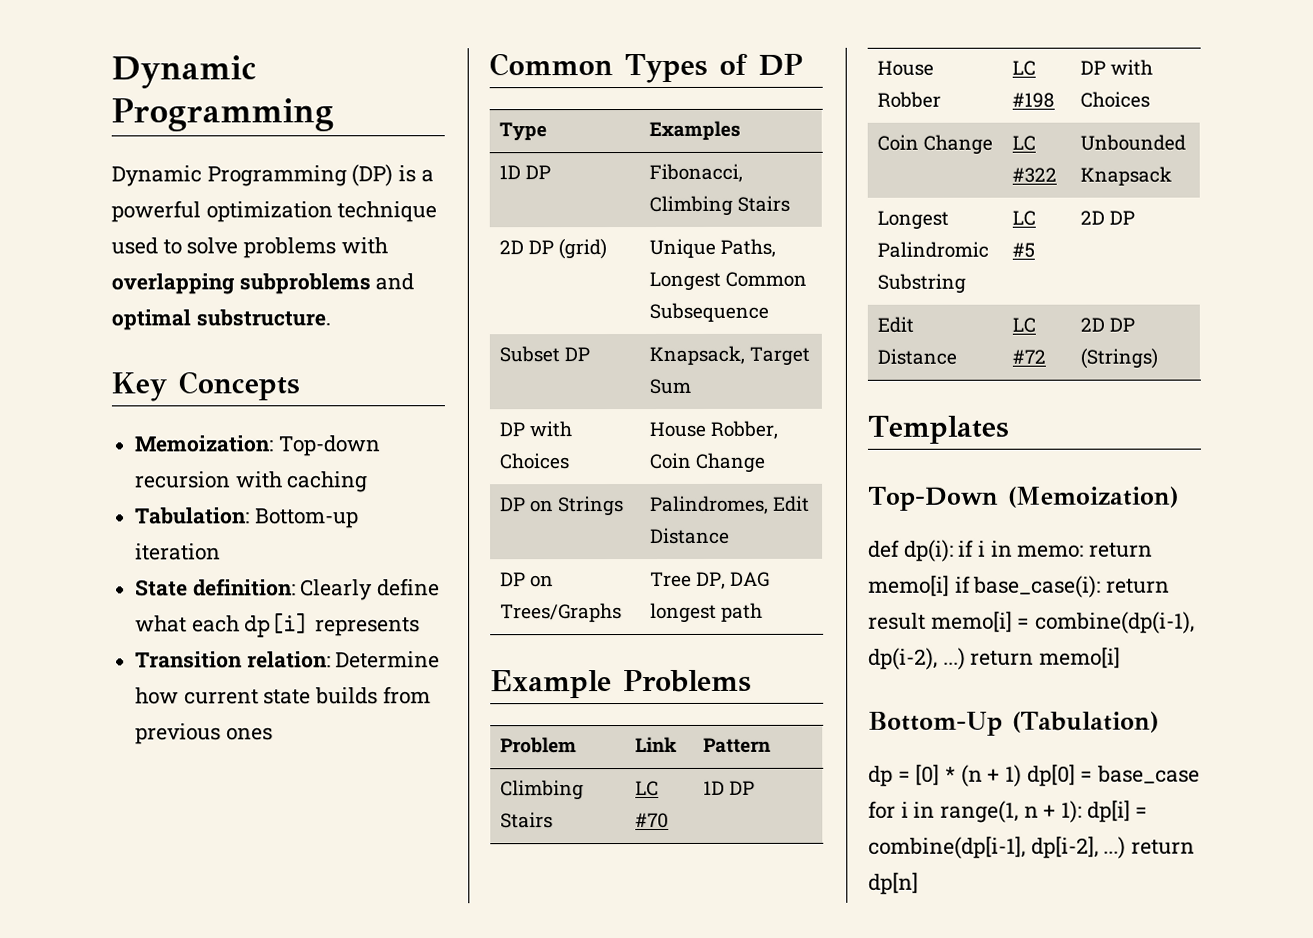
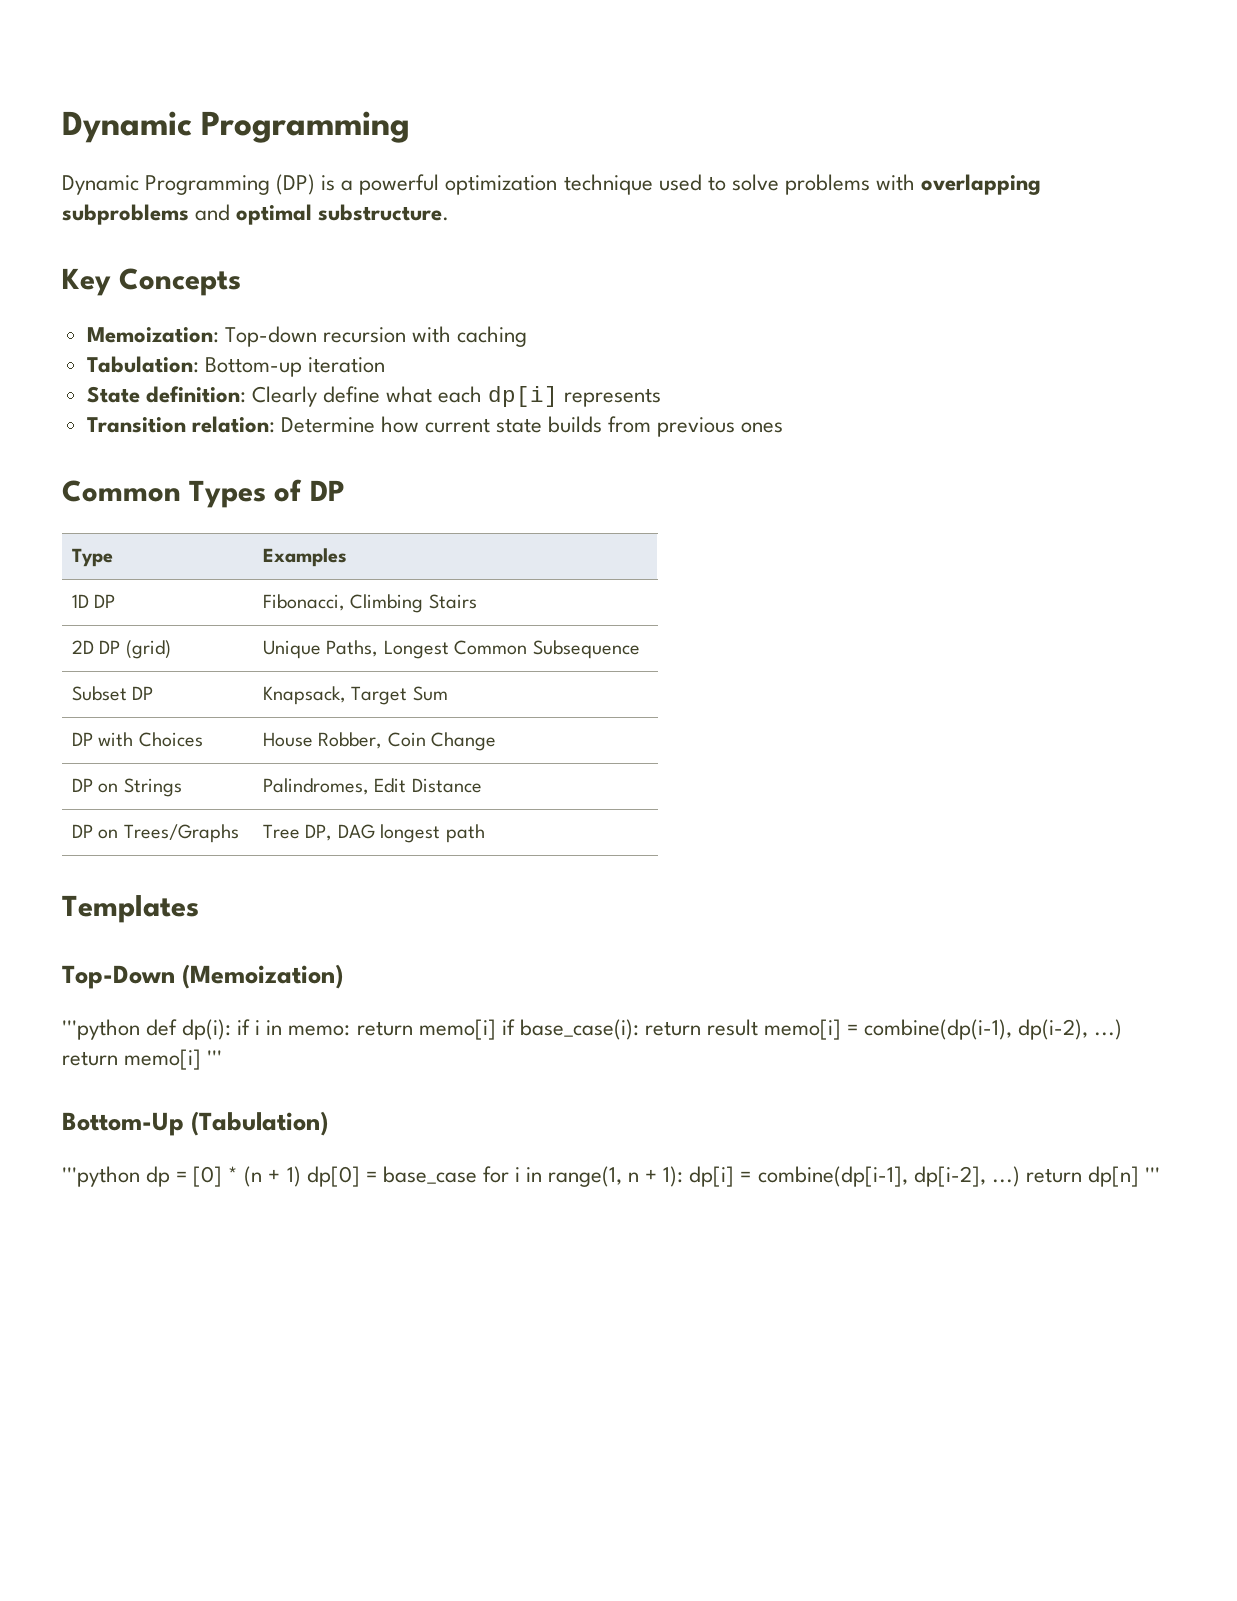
[490,669,752,699] [500,737,578,754] [635,736,678,753] [703,737,772,753] [500,780,585,801] [500,812,554,829] [635,780,660,797] [635,812,670,829] [703,780,756,795] [877,60,935,76] [877,91,942,108] [1012,60,1037,76] [1012,92,1056,108] [1080,59,1154,76] [1080,91,1151,108] [877,134,994,155] [1012,135,1037,151] [1012,167,1058,183] [1080,134,1187,151] [1080,166,1173,186] [877,210,950,230] [877,241,990,258] [877,273,967,294] [1012,210,1037,226] [1012,242,1036,258] [1080,210,1136,225] [877,316,915,333] [877,348,958,365] [1012,317,1037,333] [1012,349,1047,364] [1080,317,1136,332] [1080,347,1159,369] // Example Problems // Problem | Link | Pattern // Climbing Stairs | LC #70 | 1D DP // House Robber | LC #198 | DP with Choices // Coin Change | LC #322 | Unbounded Knapsack // Longest Palindromic Substring | LC #5 | 2D DP // Edit Distance | LC #72 | 2D DP (Strings) -> (485, 833) none
(1179, 497) none -> [62,1019,140,1040] '''python
(1122, 657) none -> [207,1050,223,1065] '''
(1159, 722) none -> [62,1166,140,1187] '''python
(919, 883) none -> [1144,1167,1160,1182] '''

